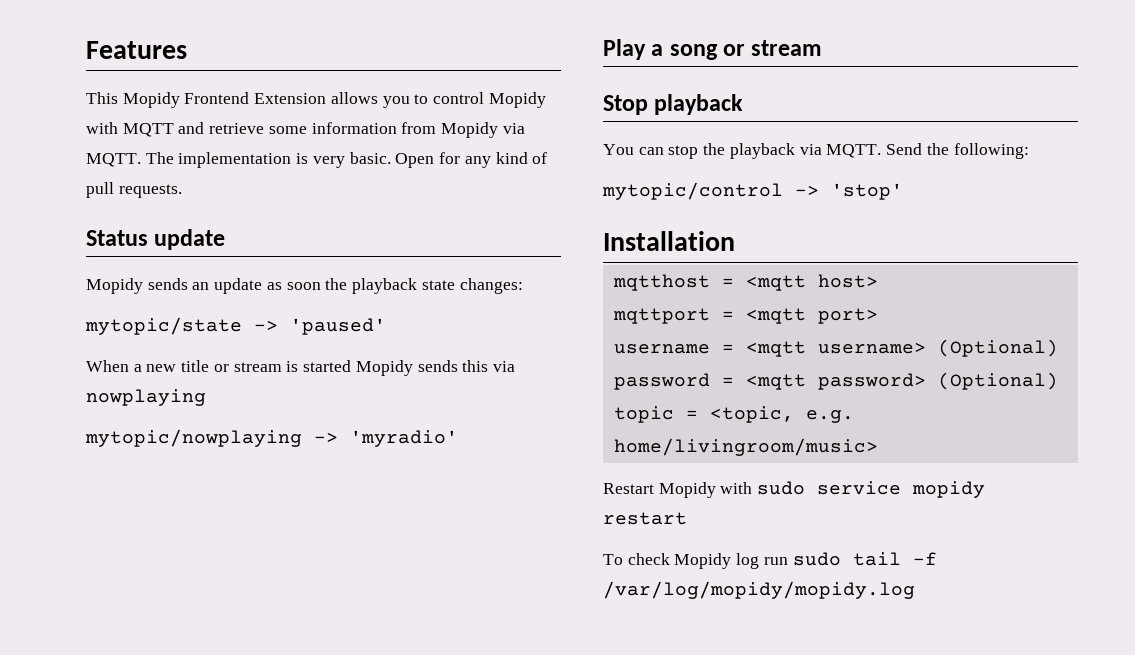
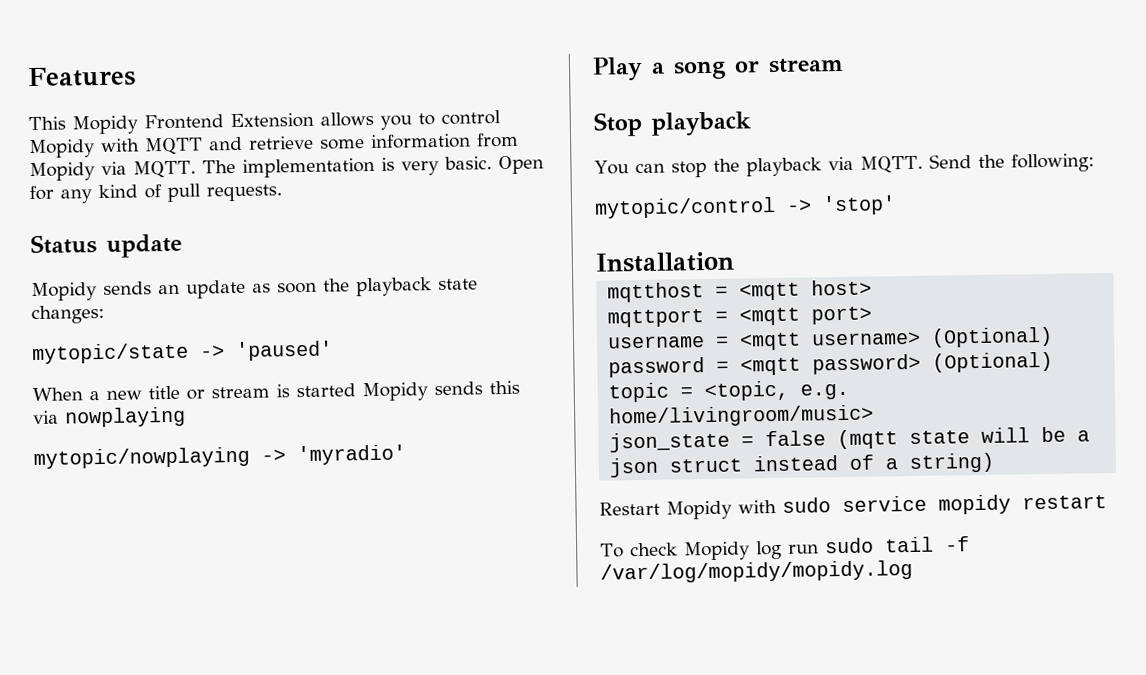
(878, 447) none -> [609,426,1091,453] [609,452,996,478] // json_state = false (mqtt state will be a json struct instead of a string)

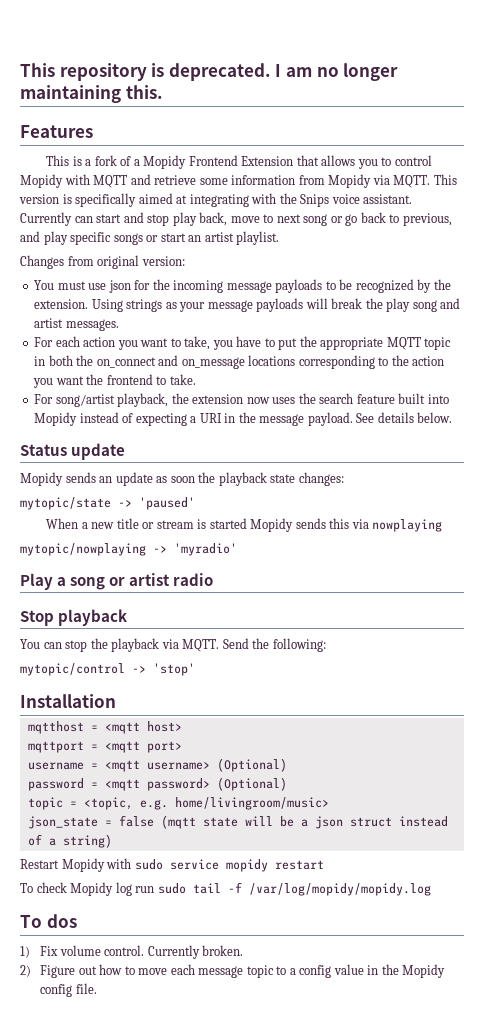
[27,66,136,88] [28,116,66,131] Features // This -> [20,63,399,81] [20,85,163,103] [20,125,93,138] [46,155,140,166] This repository is deprecated. I am no longer maintaining this. // Features // This is a fork of a
(314, 120) none -> [296,155,319,166] that
[201,155,544,178] [29,183,282,204] The implementation is very basic. Open for any kind of pull requests. -> [433,174,457,185] [19,193,413,207] [20,212,452,226] [20,231,280,245] [20,255,185,269] [34,279,451,293] [34,298,461,312] [34,318,119,331] [34,336,452,350] [34,355,445,369] [33,374,196,388] [34,393,449,407] [34,412,453,426] This version is specifically aimed at integrating with the Snips voice assistant. Currently can start and stop play back, move to next song or go back to previous, and play specific songs or start an artist playlist. // Changes from original version: // You must use json for the incoming message payloads to be recognized by the extension. Using strings as your message payloads will break the play song and artist messages. // For each action you want to take, you have to put the appropriate MQTT topic in both the on_connect and on_message locations corresponding to the action you want the frontend to take. // For song/artist playback, the extension now uses the search feature built into Mopidy instead of expecting a URI in the message payload. See details below.
[768,57,844,74] stream -> [129,573,214,586] artist radio
(913, 571) none -> [20,914,77,928] [20,945,244,959] [20,964,446,978] [40,983,97,997] // To dos // 1) Fix volume control. Currently broken. // 2) Figure out how to move each message topic to a config value in the Mopidy config file.

